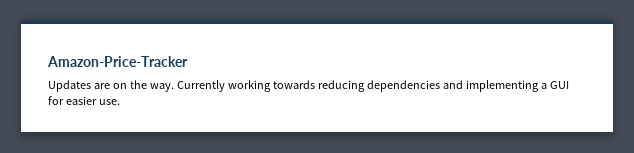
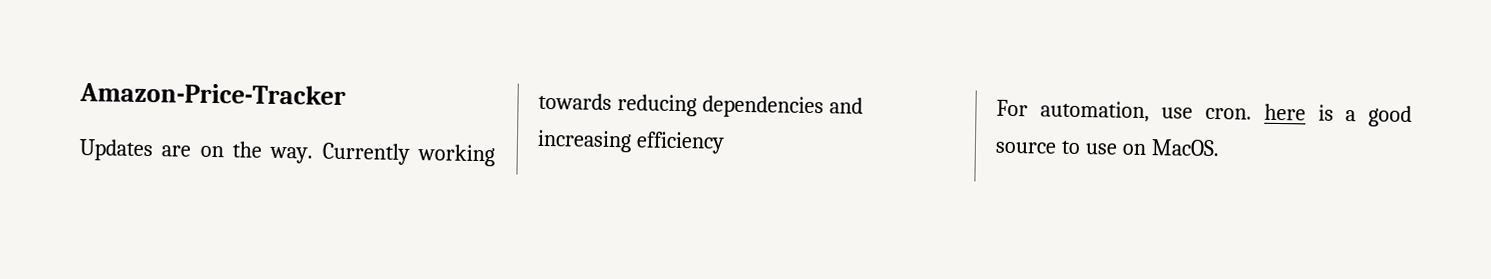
[465,80,569,92] [48,96,120,105] implementing a GUI for easier use. -> [537,129,725,154] [996,99,1412,127] [995,139,1220,157] increasing efficiency // For automation, use cron. here is a good source to use on MacOS.

